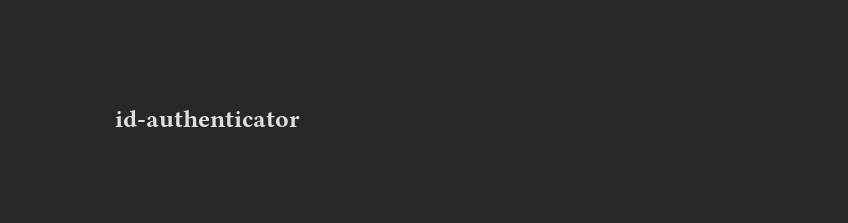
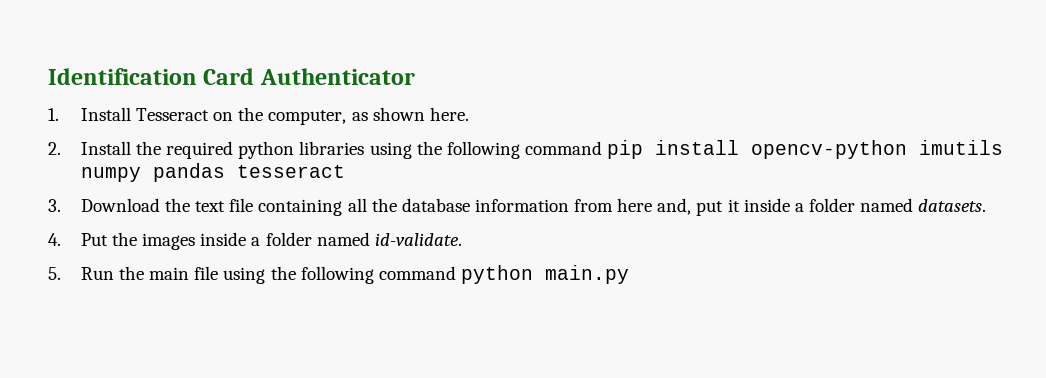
[115,110,300,127] id-authenticator -> [48,68,415,85] [48,107,469,125] [48,140,1004,159] [80,163,345,182] [48,198,987,216] [48,232,462,250] [48,265,629,284] Identification Card Authenticator // 1. Install Tesseract on the computer, as shown here. // 2. Install the required python libraries using the following command pip install opencv-python imutils numpy pandas tesseract // 3. Download the text file containing all the database information from here and, put it inside a folder named datasets. // 4. Put the images inside a folder named id-validate. // 5. Run the main file using the following command python main.py

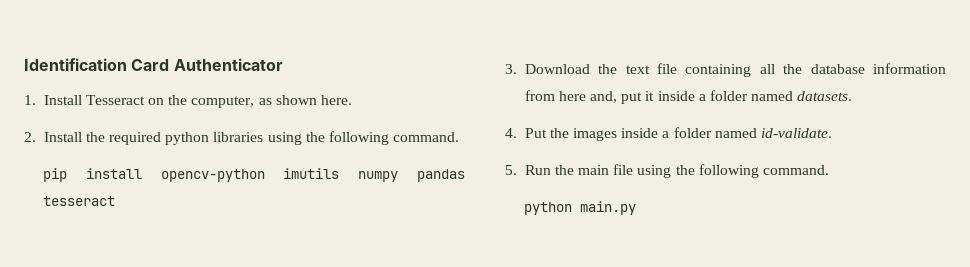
[524,141,602,155] command -> [393,132,460,142] command. //
[378,266,456,280] command -> [763,165,830,175] command. //

